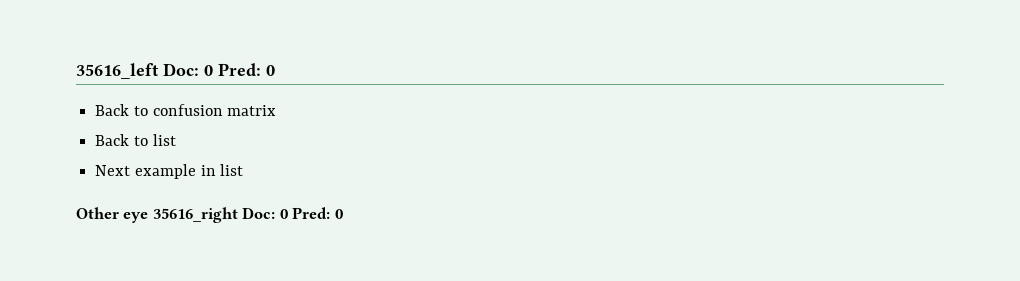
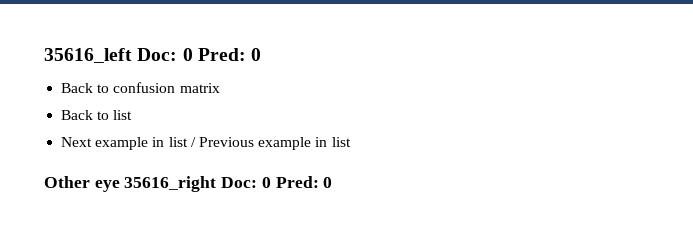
(244, 170) none -> [190,137,351,150] / Previous example in list

